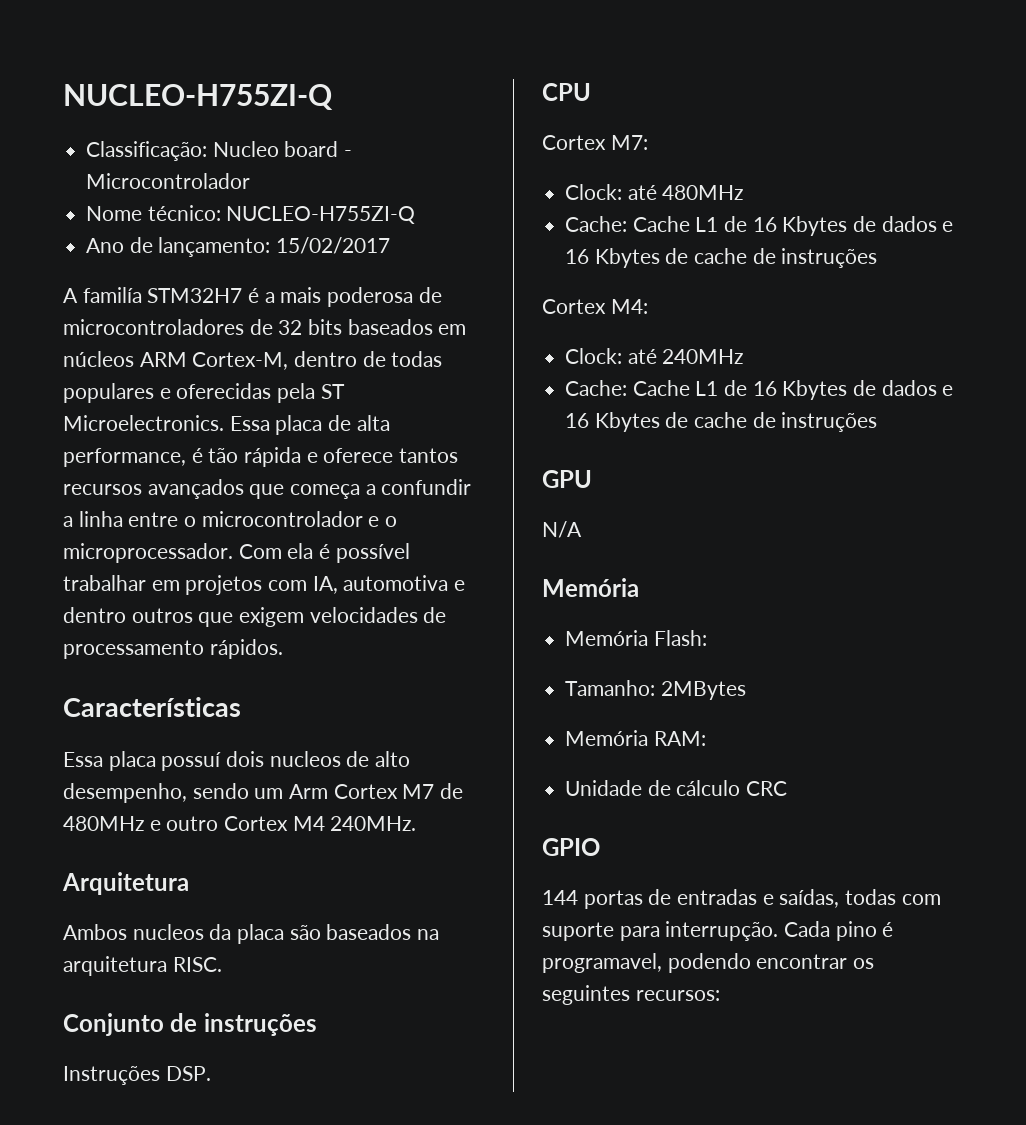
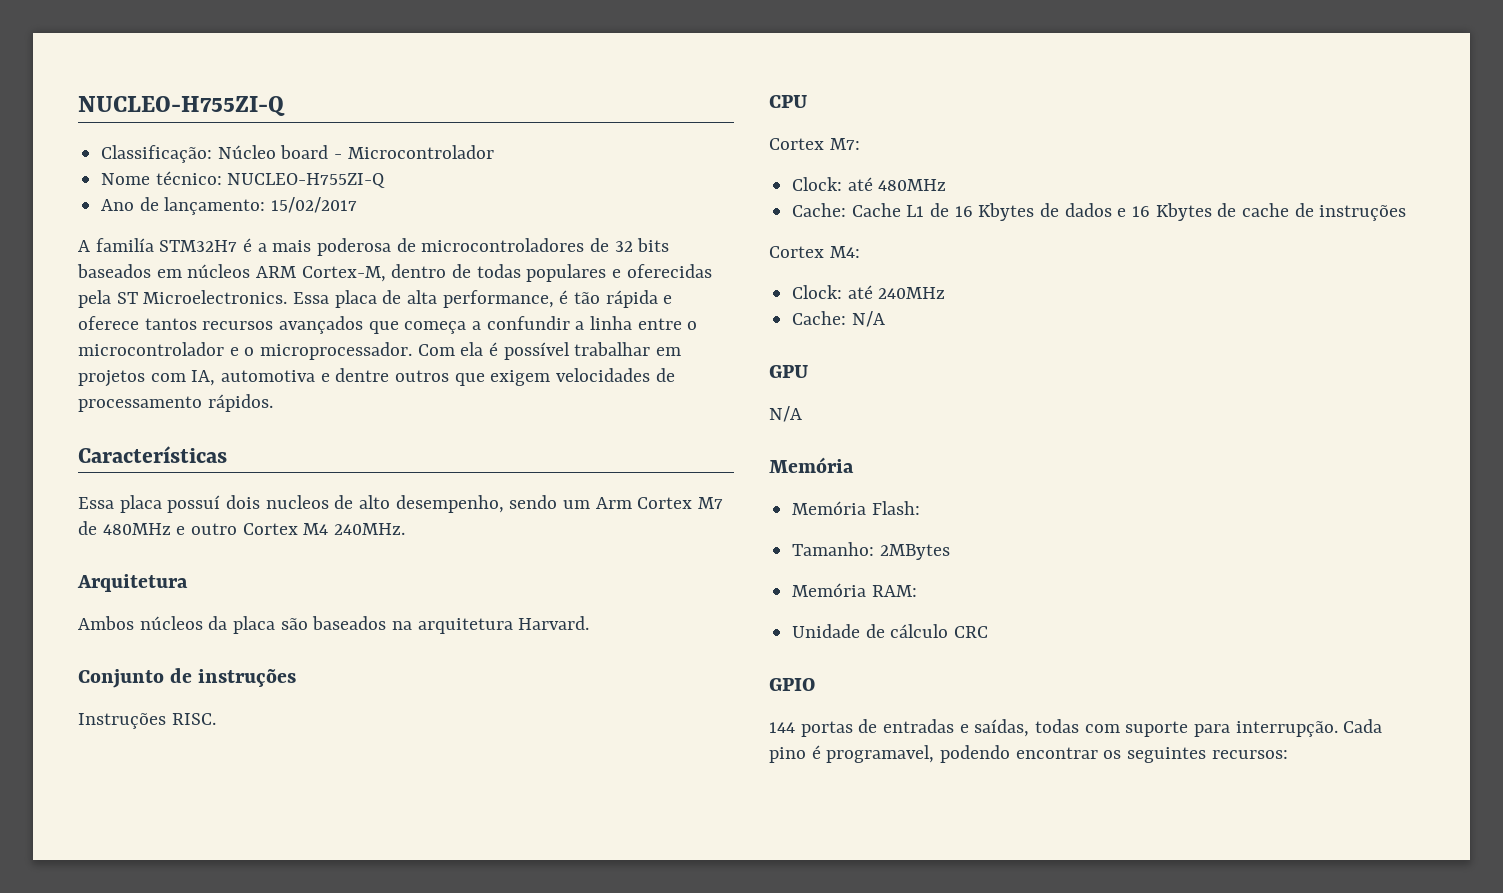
[212,141,279,157] Nucleo -> [217,145,276,159] Núcleo
[63,607,126,623] dentro -> [335,368,390,382] dentre
[132,924,204,940] nucleos -> [139,616,203,630] núcleos
[172,957,222,972] RISC. -> [518,616,590,630] Harvard.
[165,1066,211,1081] DSP. -> [171,713,216,725] RISC.
[632,380,954,400] [565,412,878,432] Cache L1 de 16 Kbytes de dados e 16 Kbytes de cache de instruções -> [851,311,885,327] N/A

